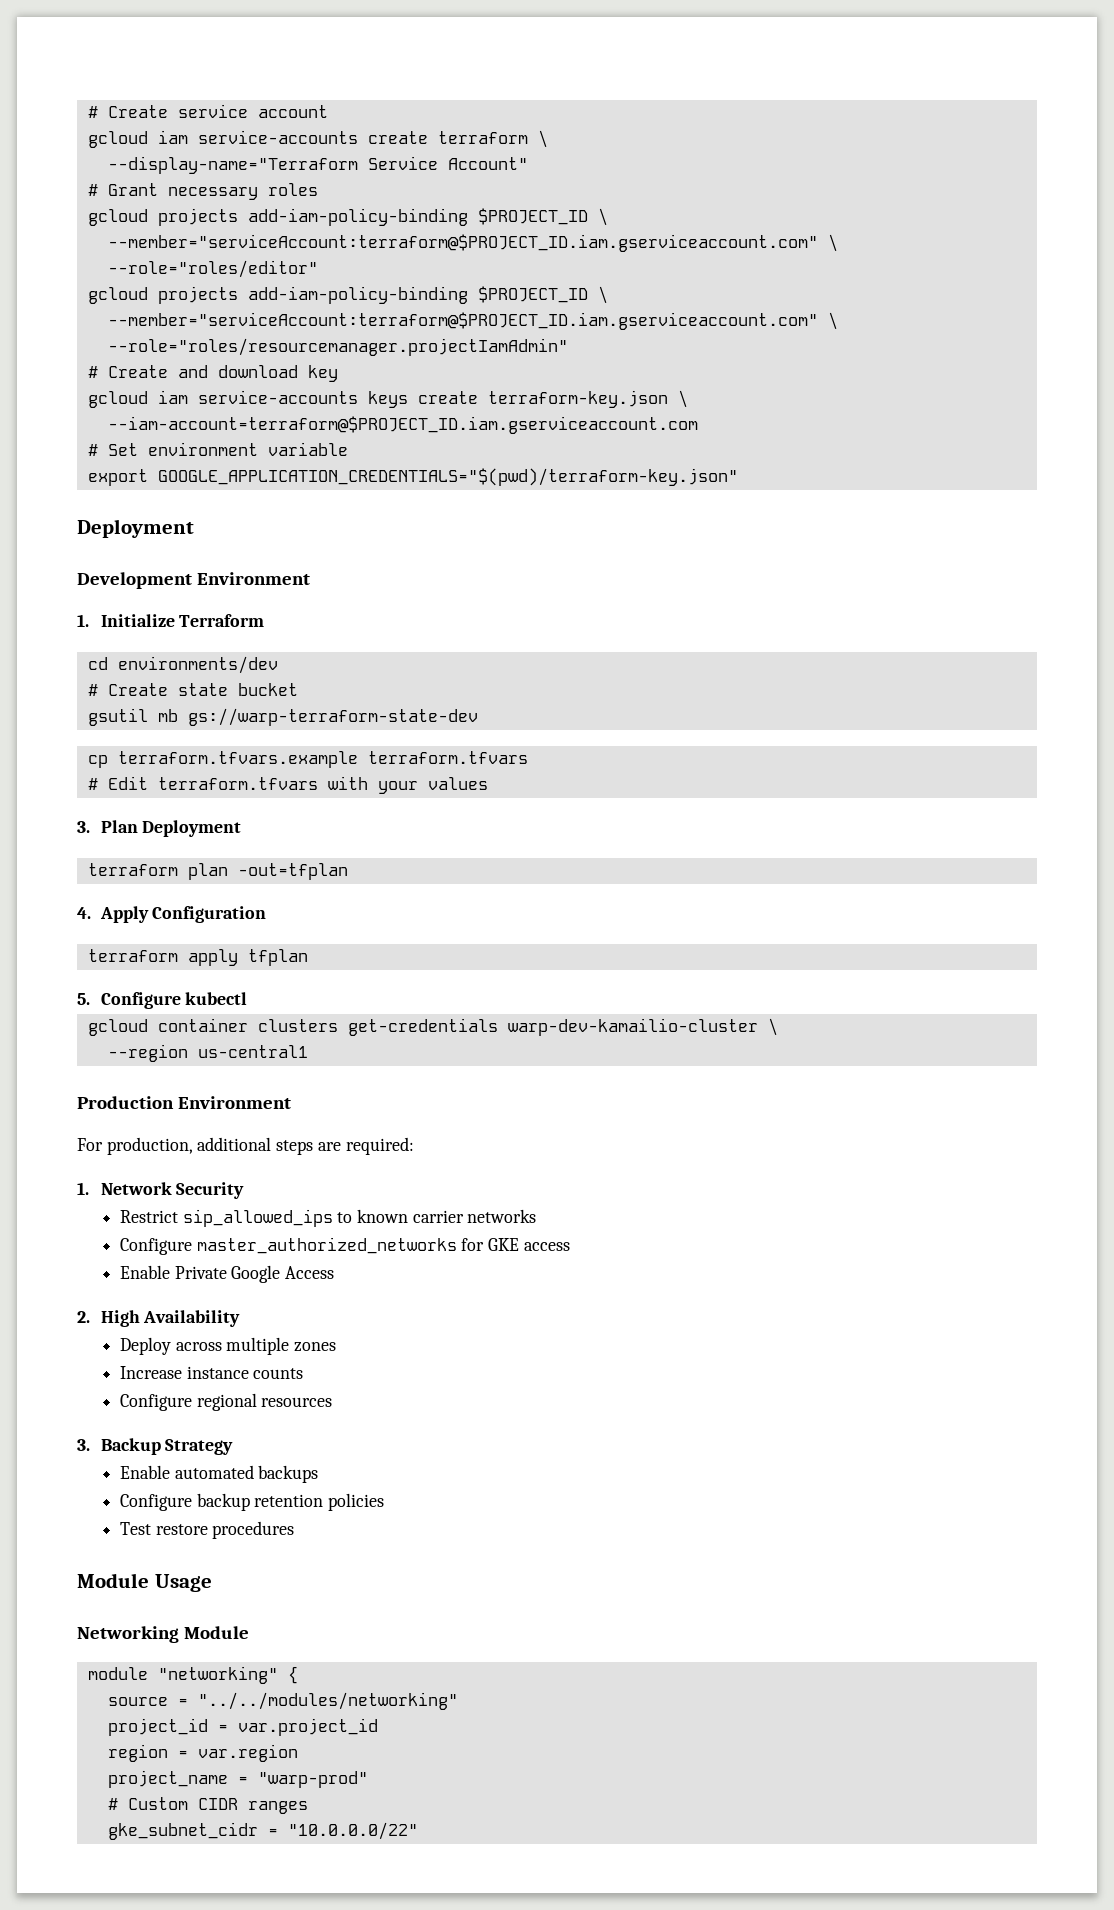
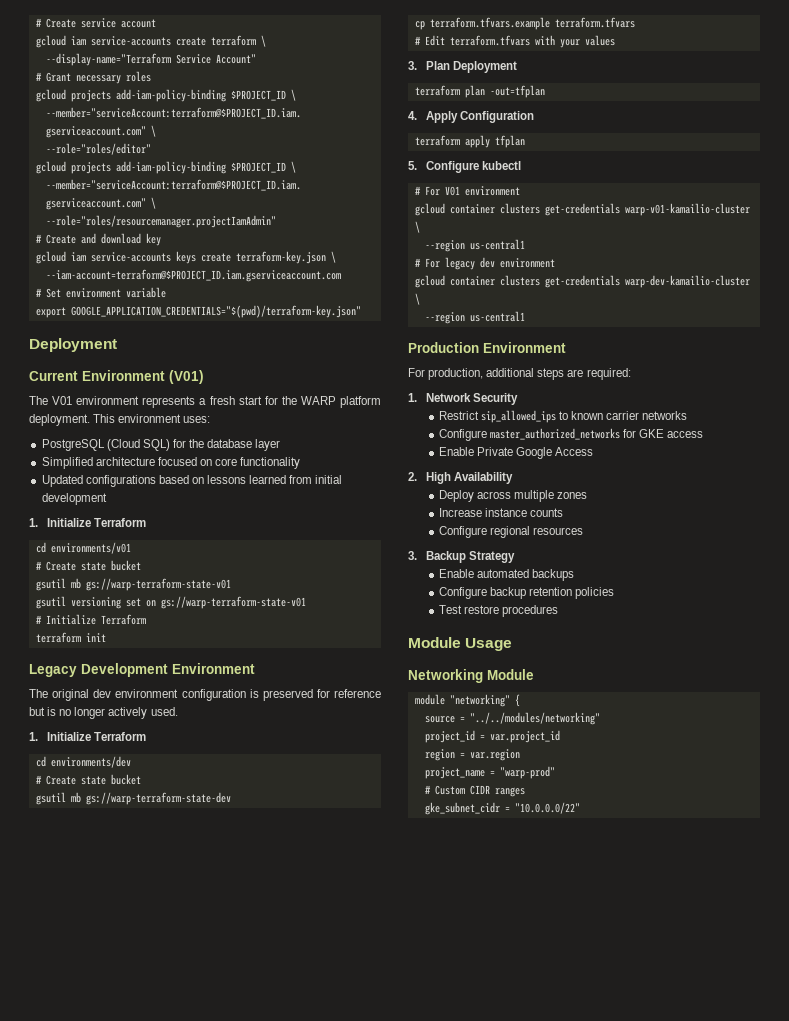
[77,572,311,589] Development Environment -> [29,370,204,384] [29,396,381,408] [29,414,211,426] [41,439,281,451] [41,457,301,469] [41,475,343,487] [41,493,107,505] [29,518,147,527] [35,542,131,554] [35,560,141,571] [35,578,231,591] [35,596,306,609] [35,614,146,625] [35,632,106,643] [29,663,255,677] [29,689,381,701] [29,707,178,719] Current Environment (V01) // The V01 environment represents a fresh start for the WARP platform deployment. This environment uses: // PostgreSQL (Cloud SQL) for the database layer // Simplified architecture focused on core functionality // Updated configurations based on lessons learned from initial development // 1. Initialize Terraform // cd environments/v01 // # Create state bucket // gsutil mb gs://warp-terraform-state-v01 // gsutil versioning set on gs://warp-terraform-state-v01 // # Initialize Terraform // terraform init // Legacy Development Environment // The original dev environment configuration is preserved for reference but is no longer actively used.
(248, 998) none -> [414,186,520,196] [414,203,750,216] [414,221,420,233] [424,239,525,252] [414,257,555,270] // # For V01 environment // gcloud container clusters get-credentials warp-v01-kamailio-cluster \ // --region us-central1 // # For legacy dev environment

